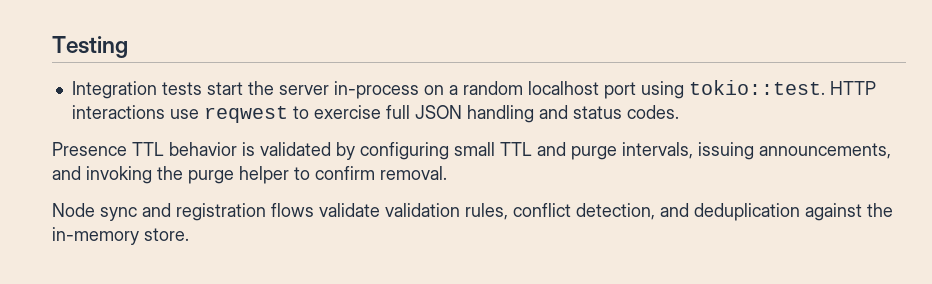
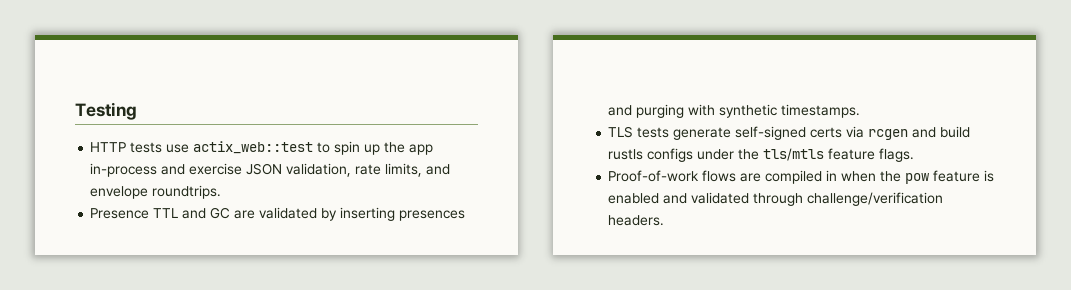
[71,80,876,99] [71,105,679,123] [52,142,891,160] [52,166,447,184] [52,203,893,221] [52,227,189,245] Integration tests start the server in-process on a random localhost port using tokio::test. HTTP interactions use reqwest to exercise full JSON handling and status codes. // Presence TTL behavior is validated by configuring small TTL and purge intervals, issuing announcements, and invoking the purge helper to confirm removal. // Node sync and registration flows validate validation rules, conflict detection, and deduplication against the in-memory store. -> [90,141,434,155] [90,163,451,177] [90,185,222,199] [90,207,466,221] [608,104,861,118] [608,126,971,140] [608,148,915,162] [608,170,995,184] [608,192,944,206] [608,215,665,226] HTTP tests use actix_web::test to spin up the app in-process and exercise JSON validation, rate limits, and envelope roundtrips. // Presence TTL and GC are validated by inserting presences and purging with synthetic timestamps. // TLS tests generate self-signed certs via rcgen and build rustls configs under the tls/mtls feature flags. // Proof-of-work flows are compiled in when the pow feature is enabled and validated through challenge/verification headers.

